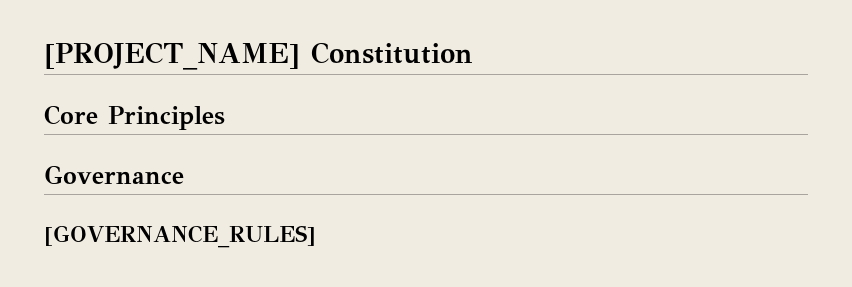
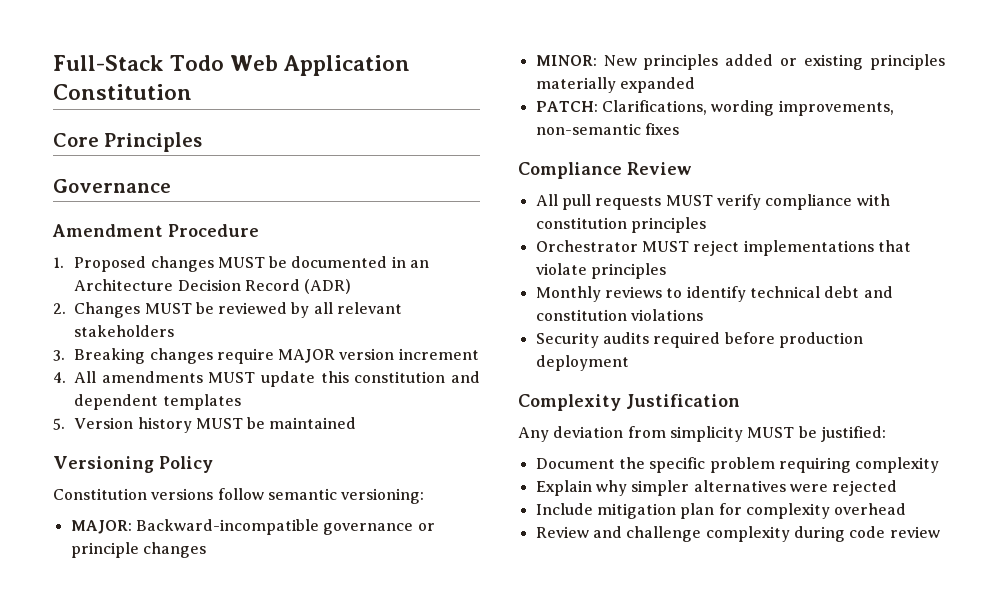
[44,42,300,70] [PROJECT_NAME] -> [53,55,411,76] Full-Stack Todo Web Application
[44,225,316,248] [GOVERNANCE_RULES] -> [52,224,259,237] [53,256,430,272] [74,279,352,294] [53,302,403,318] [74,325,175,337] [53,348,479,364] [53,371,480,387] [74,394,241,410] [53,417,357,433] [53,456,213,473] [53,488,425,504] [70,519,435,535] [70,542,206,558] [535,54,945,70] [535,77,695,93] [535,100,894,116] [535,123,679,135] [518,162,692,179] [535,194,890,210] [535,217,706,233] [535,240,911,256] [535,263,666,279] [535,286,893,302] [535,309,703,321] [535,332,863,348] [535,355,629,371] [518,394,740,411] [518,426,886,442] [535,457,940,473] [535,480,898,496] [535,503,907,519] [535,526,940,542] Amendment Procedure // 1. Proposed changes MUST be documented in an Architecture Decision Record (ADR) // 2. Changes MUST be reviewed by all relevant stakeholders // 3. Breaking changes require MAJOR version increment // 4. All amendments MUST update this constitution and dependent templates // 5. Version history MUST be maintained // Versioning Policy // Constitution versions follow semantic versioning: // MAJOR: Backward-incompatible governance or principle changes // MINOR: New principles added or existing principles materially expanded // PATCH: Clarifications, wording improvements, non-semantic fixes // Compliance Review // All pull requests MUST verify compliance with constitution principles // Orchestrator MUST reject implementations that violate principles // Monthly reviews to identify technical debt and constitution violations // Security audits required before production deployment // Complexity Justification // Any deviation from simplicity MUST be justified: // Document the specific problem requiring complexity // Explain why simpler alternatives were rejected // Include mitigation plan for complexity overhead // Review and challenge complexity during code review

